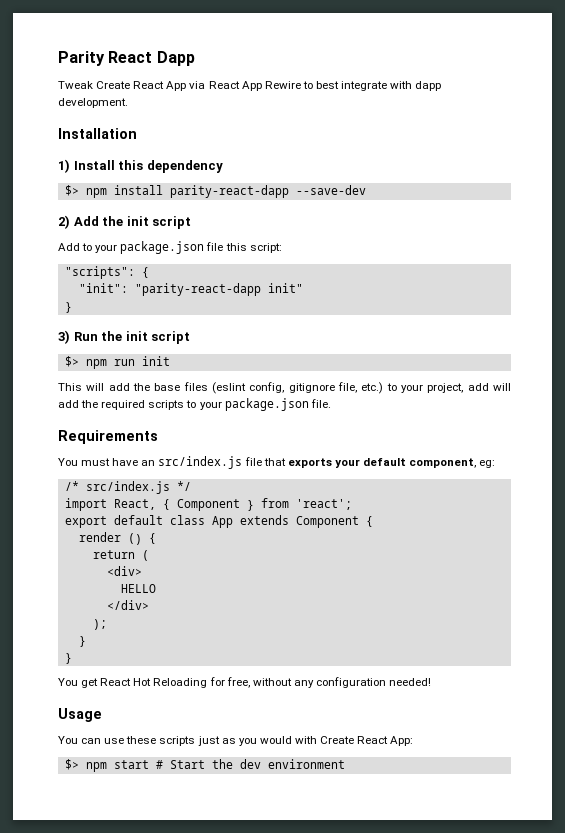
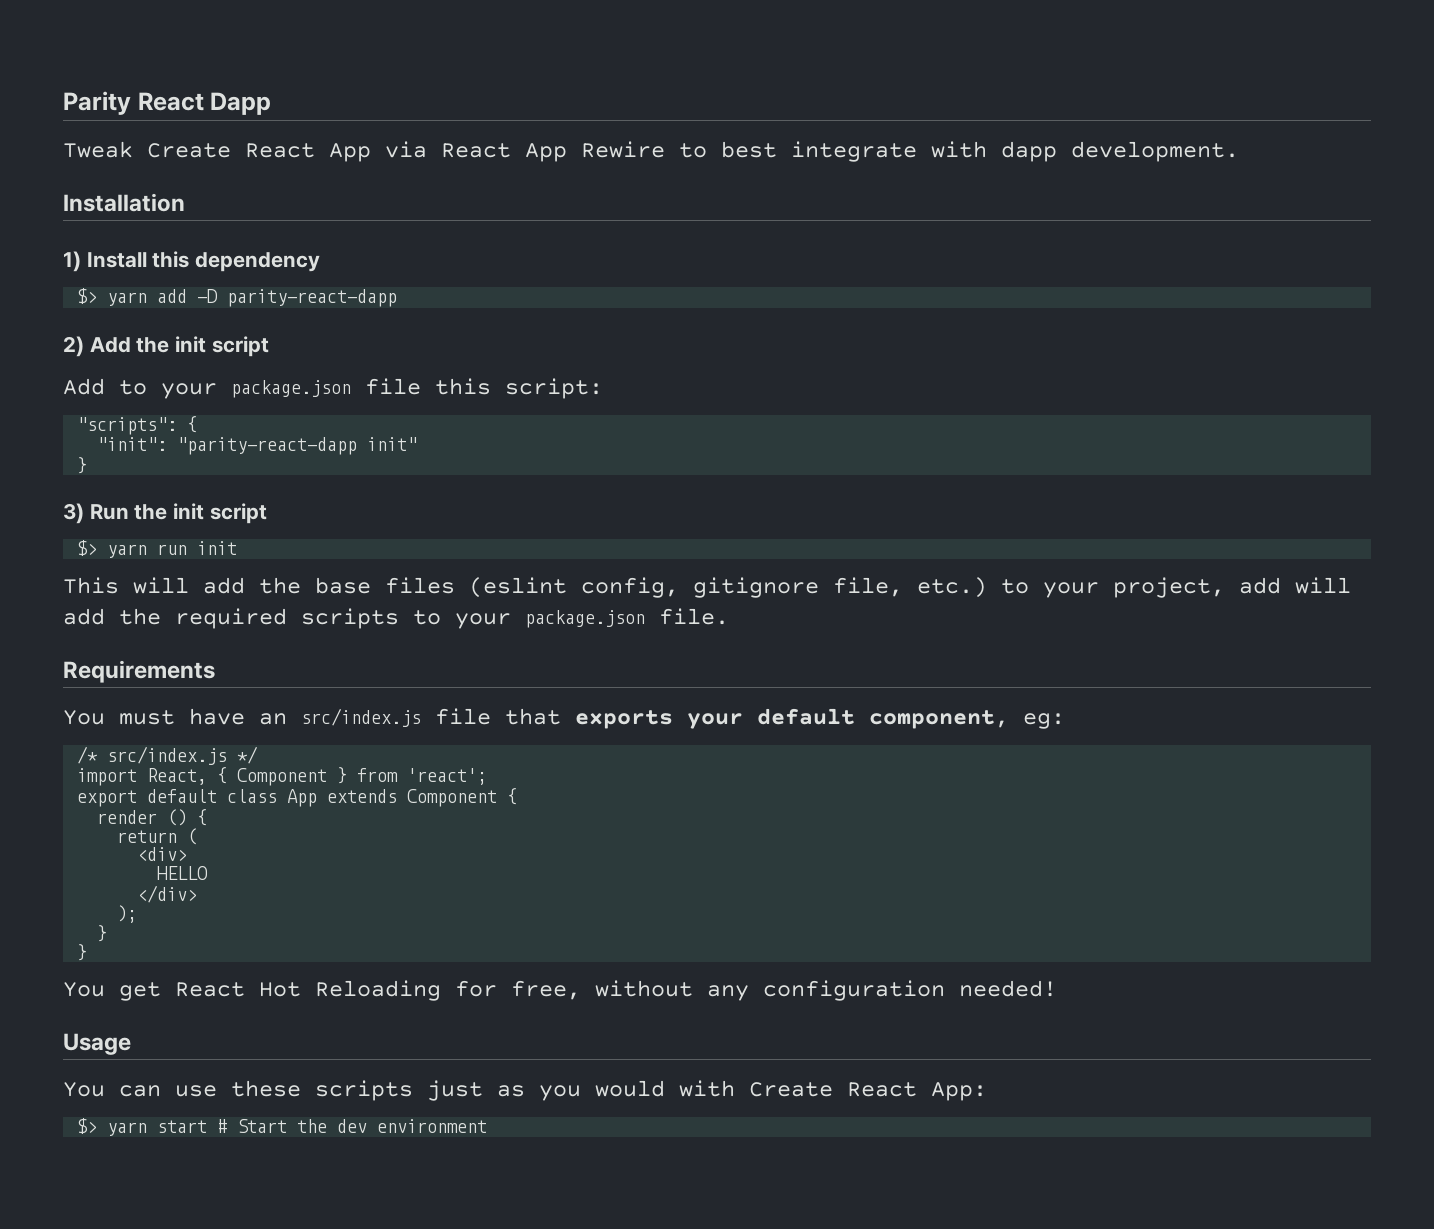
[85,185,163,198] npm install -> [107,289,219,306] yarn add -D
[295,185,366,195] --save-dev -> (398, 298) none
[85,359,107,369] npm -> [107,544,148,558] yarn
[85,762,107,772] npm -> [107,1122,148,1136] yarn

